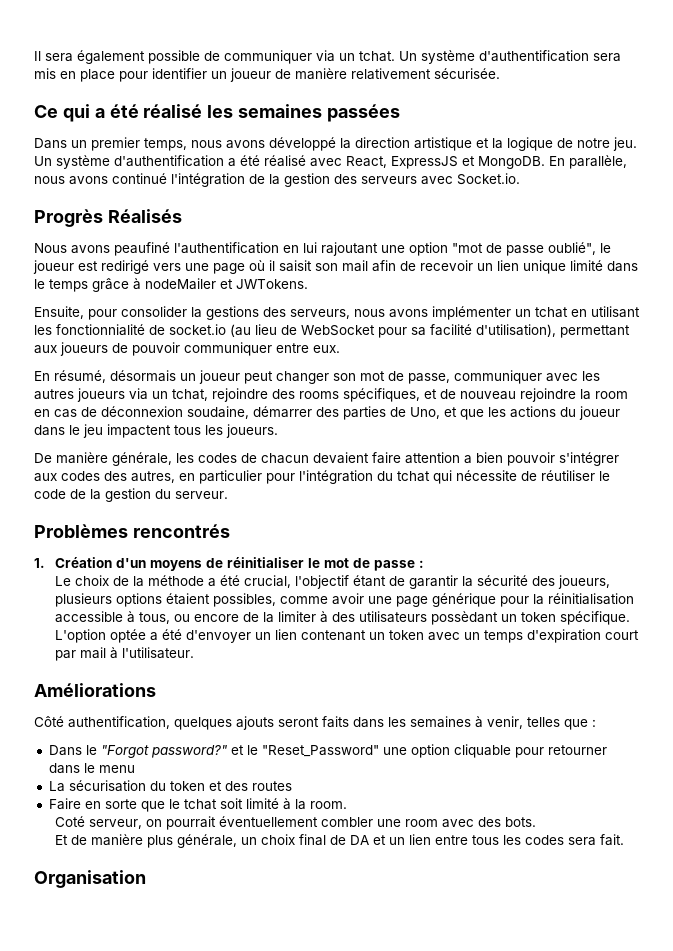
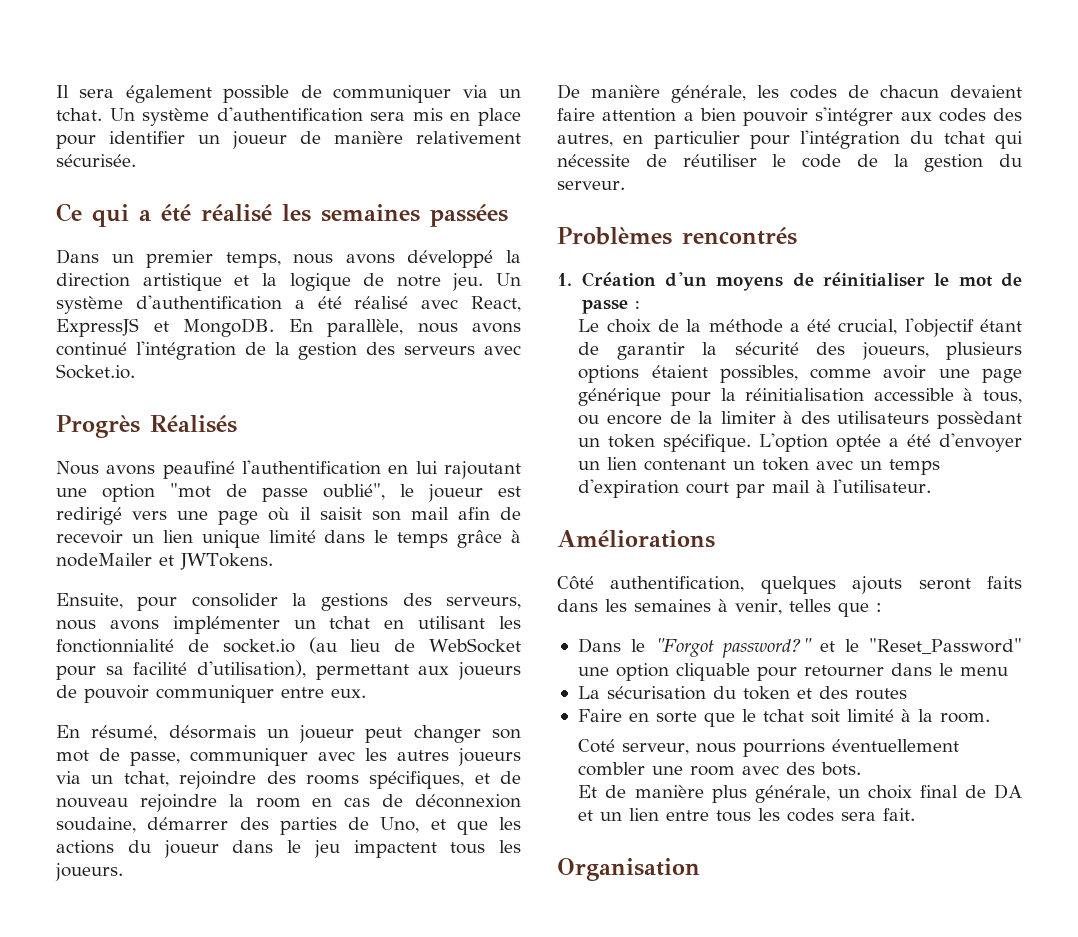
[146,816,217,830] on pourrait -> [696,739,826,757] nous pourrions

